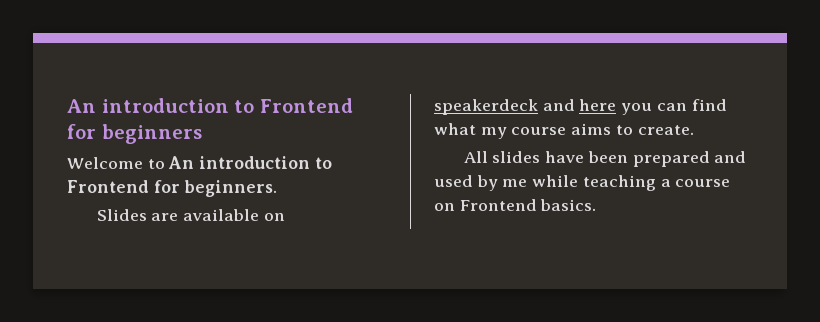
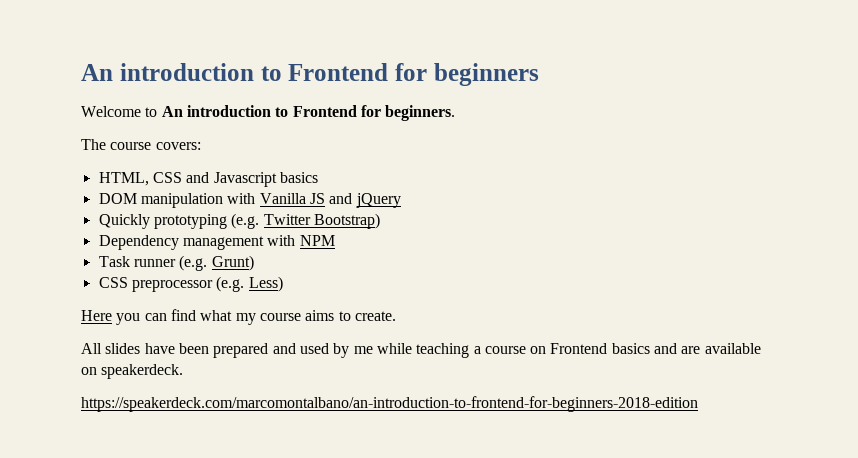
[96,209,285,221] [434,99,617,115] Slides are available on speakerdeck and here -> [81,139,201,150] [98,172,318,187] [98,193,401,208] [98,213,380,229] [98,235,335,250] [98,255,254,271] [98,276,283,292] [81,310,112,321] The course covers: // HTML, CSS and Javascript basics // DOM manipulation with Vanilla JS and jQuery // Quickly prototyping (e.g. Twitter Bootstrap) // Dependency management with NPM // Task runner (e.g. Grunt) // CSS preprocessor (e.g. Less) // Here
[540,199,597,211] basics. -> [611,343,761,354] [81,364,184,379] [81,396,698,412] basics and are available on speakerdeck. // https://speakerdeck.com/marcomontalbano/an-introduction-to-frontend-for-beginners-2018-edition

